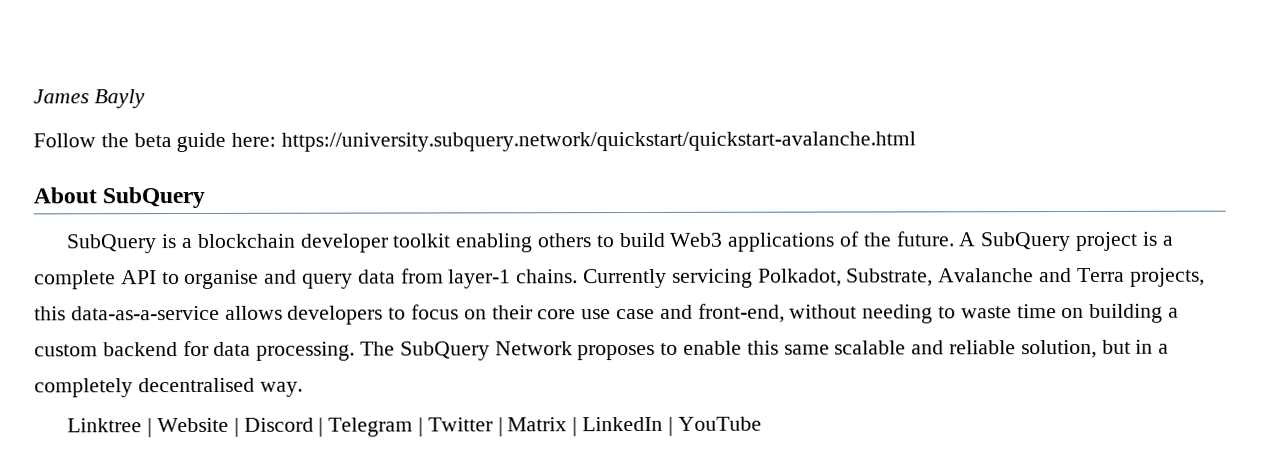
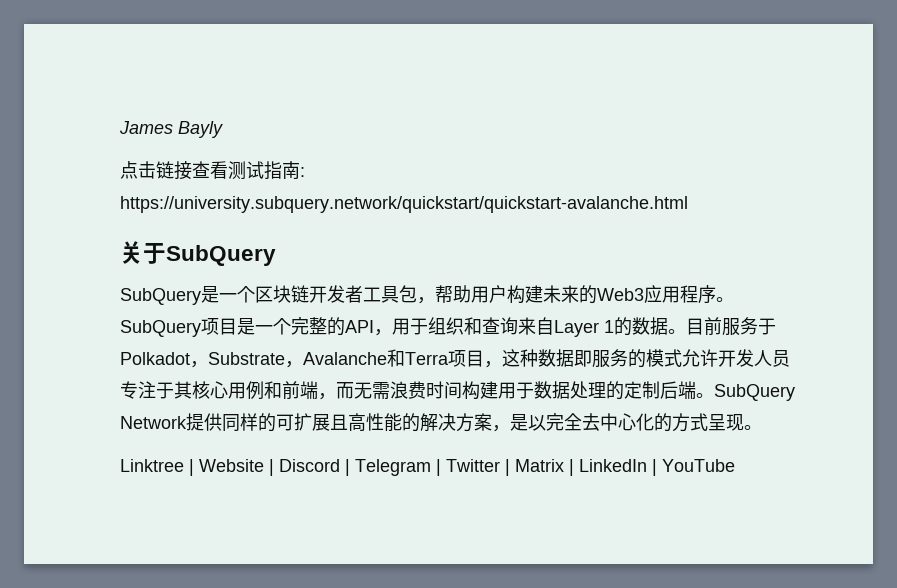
[33,132,277,153] Follow the beta guide here: -> [120,161,305,180] 点击链接查看测试指南:
[33,187,97,204] About -> [120,241,166,264] 关于
[161,231,1174,253] [34,267,1205,290] [34,303,1180,325] [34,339,1170,361] [34,377,303,398] is a blockchain developer toolkit enabling others to build Web3 applications of the future. A SubQuery project is a complete API to organise and query data from layer-1 chains. Currently servicing Polkadot, Substrate, Avalanche and Terra projects, this data-as-a-service allows developers to focus on their core use case and front-end, without needing to waste time on building a custom backend for data processing. The SubQuery Network proposes to enable this same scalable and reliable solution, but in a completely decentralised way. -> [201,285,734,304] [120,317,776,337] [120,349,790,368] [120,381,795,401] [120,413,762,432] 是一个区块链开发者工具包，帮助用户构建未来的Web3应用程序。SubQuery项目是一个完整的API，用于组织和查询来自Layer 1的数据。目前服务于Polkadot，Substrate，Avalanche和Terra项目，这种数据即服务的模式允许开发人员专注于其核心用例和前端，而无需浪费时间构建用于数据处理的定制后端。SubQuery Network提供同样的可扩展且高性能的解决方案，是以完全去中心化的方式呈现。

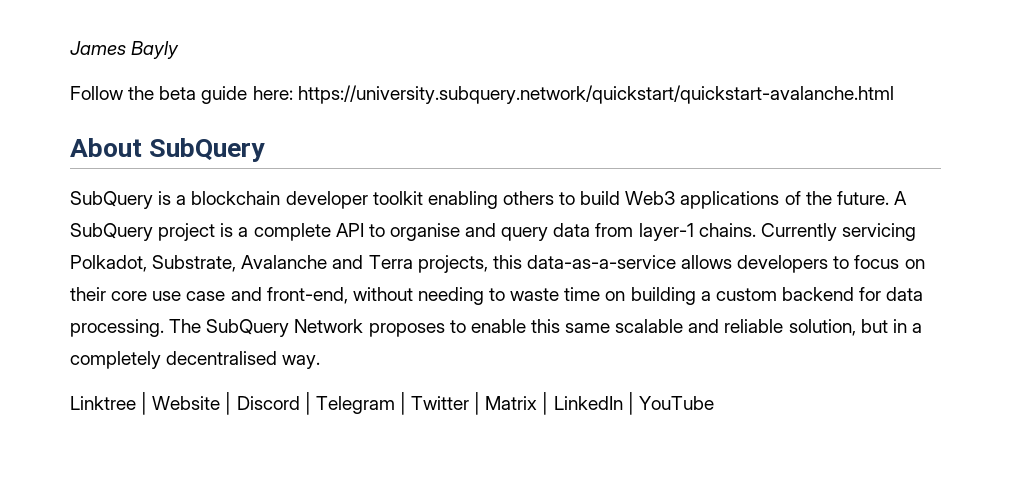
[120,161,305,180] 点击链接查看测试指南: -> [70,86,293,104] Follow the beta guide here:
[120,241,166,264] 关于 -> [70,138,142,157] About
[201,285,734,304] [120,317,776,337] [120,349,790,368] [120,381,795,401] [120,413,762,432] 是一个区块链开发者工具包，帮助用户构建未来的Web3应用程序。SubQuery项目是一个完整的API，用于组织和查询来自Layer 1的数据。目前服务于Polkadot，Substrate，Avalanche和Terra项目，这种数据即服务的模式允许开发人员专注于其核心用例和前端，而无需浪费时间构建用于数据处理的定制后端。SubQuery Network提供同样的可扩展且高性能的解决方案，是以完全去中心化的方式呈现。 -> [158,191,907,209] [70,223,916,241] [70,255,925,273] [70,287,924,305] [70,319,922,337] [70,351,321,369] is a blockchain developer toolkit enabling others to build Web3 applications of the future. A SubQuery project is a complete API to organise and query data from layer-1 chains. Currently servicing Polkadot, Substrate, Avalanche and Terra projects, this data-as-a-service allows developers to focus on their core use case and front-end, without needing to waste time on building a custom backend for data processing. The SubQuery Network proposes to enable this same scalable and reliable solution, but in a completely decentralised way.

